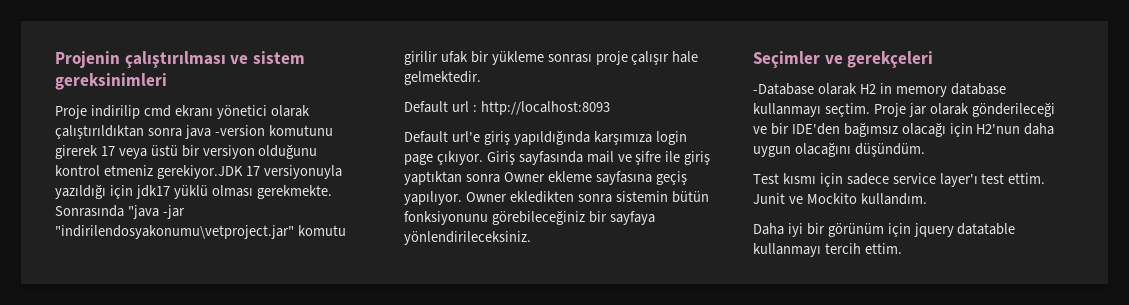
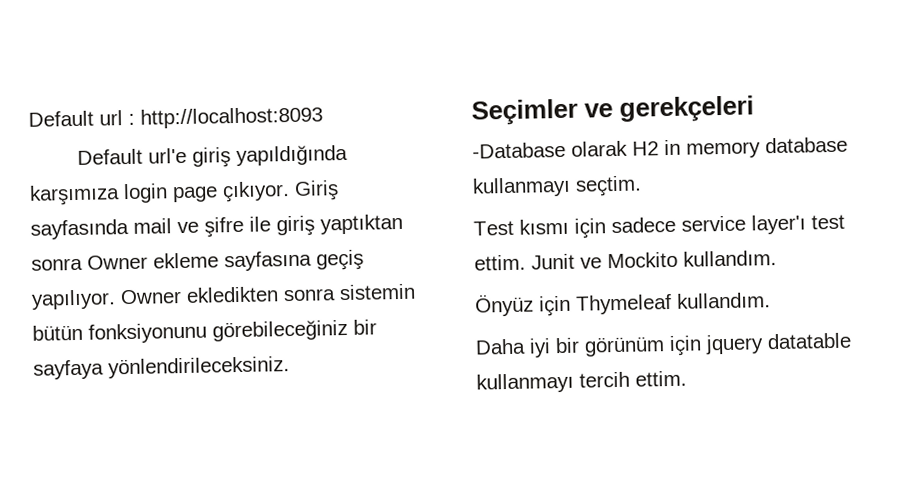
[55,51,305,68] [55,73,167,90] [55,105,310,119] [55,125,333,139] [55,144,318,159] [55,165,342,179] [55,184,332,199] [55,205,185,219] [55,225,346,239] [404,51,699,65] [404,71,481,85] Projenin çalıştırılması ve sistem gereksinimleri // Proje indirilip cmd ekranı yönetici olarak çalıştırıldıktan sonra java -version komutunu girerek 17 veya üstü bir versiyon olduğunu kontrol etmeniz gerekiyor.JDK 17 versiyonuyla yazıldığı için jdk17 yüklü olması gerekmekte. Sonrasında "java -jar "indirilendosyakonumu\vetproject.jar" komutu girilir ufak bir yükleme sonrası proje çalışır hale gelmektedir. // -> (28, 118) none
[873,102,1055,117] [753,122,1055,137] [753,142,925,157] Proje jar olarak gönderileceği ve bir IDE'den bağımsız olacağı için H2'nun daha uygun olacağını düşündüm. -> (642, 186) none
(927, 199) none -> [474,292,771,317] // Önyüz için Thymeleaf kullandım.

